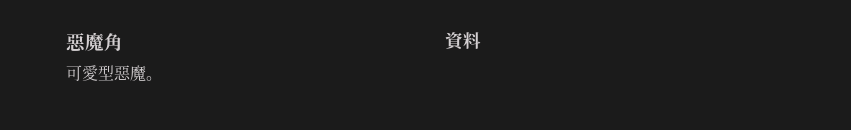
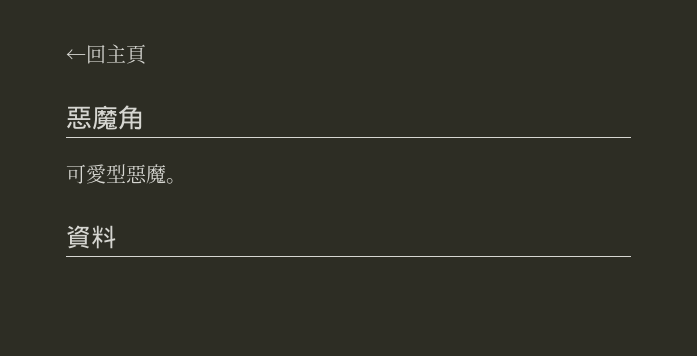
(66, 42) none -> [66,44,147,65] ←回主頁 //

